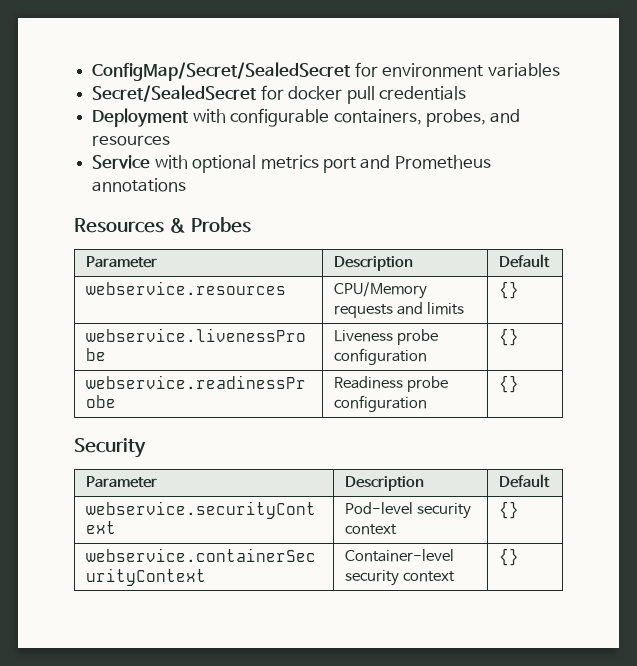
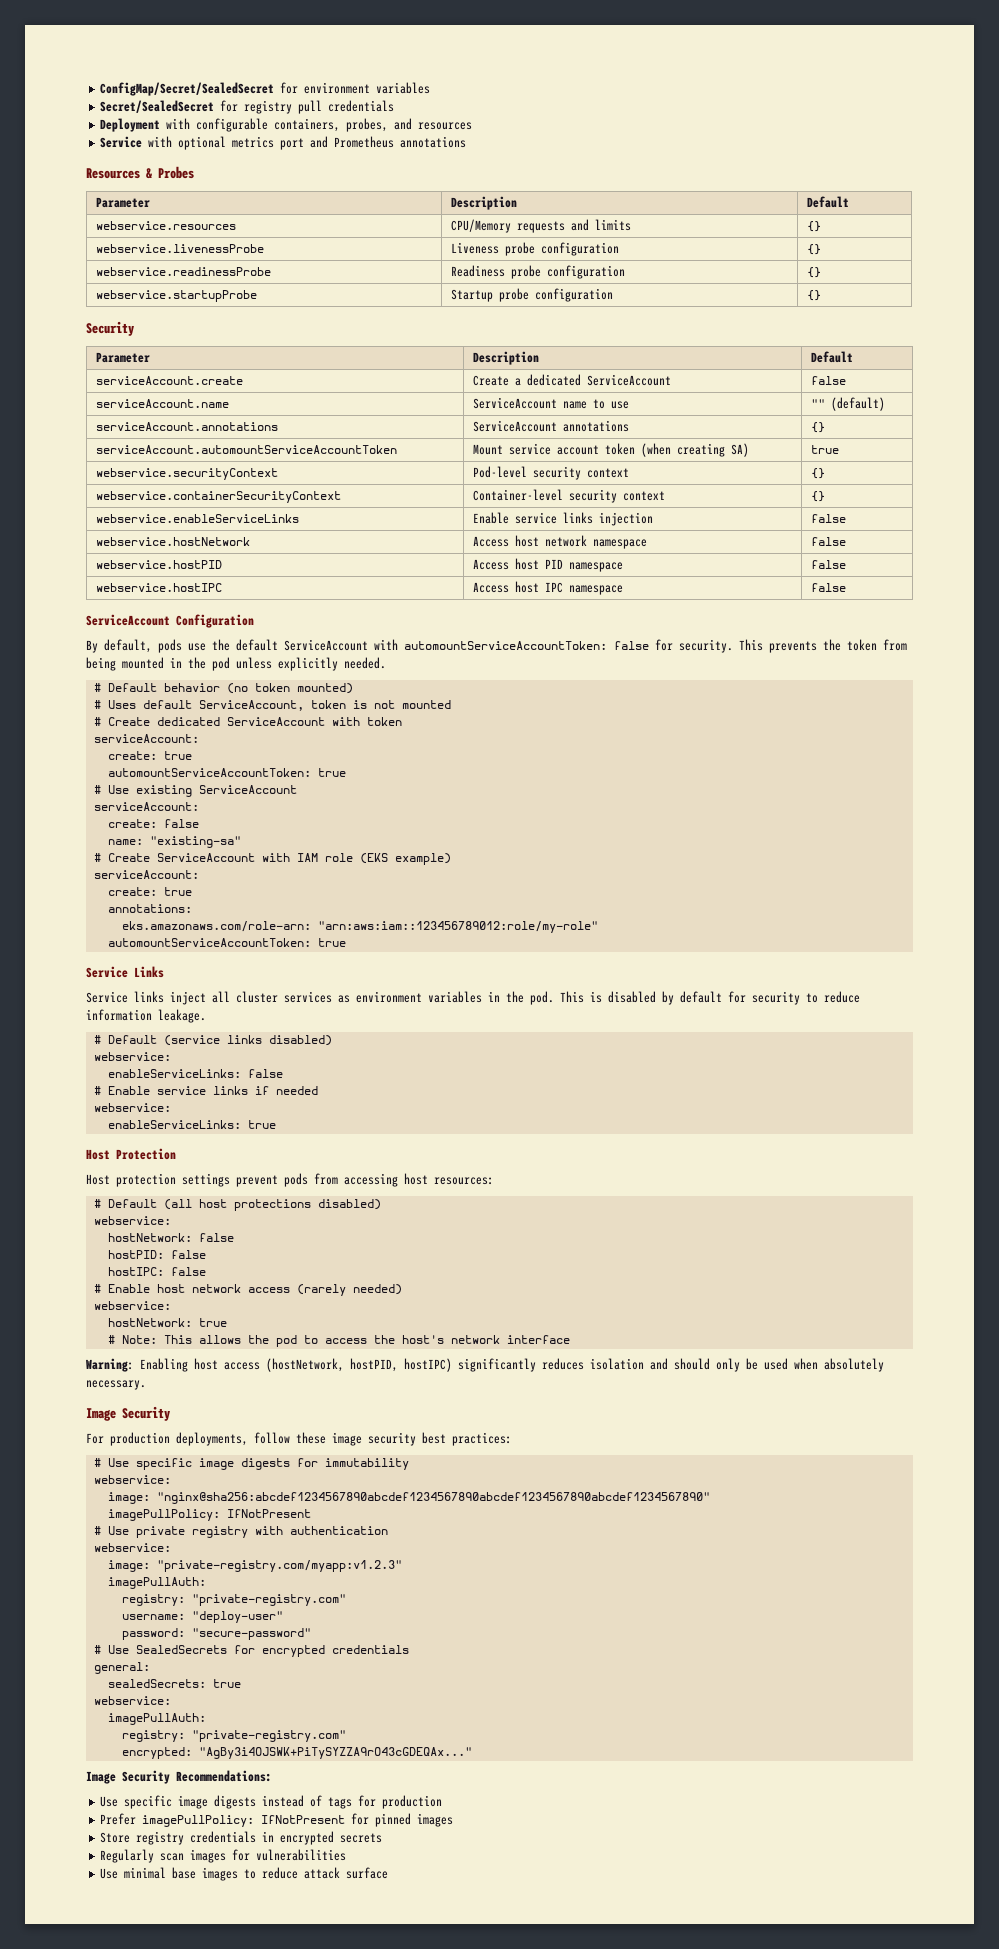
[288,86,343,100] docker -> [244,100,293,114] registry
(519, 384) none -> [96,290,258,302] [451,288,614,302] [807,290,822,301] // webservice.startupProbe | Startup probe configuration | {}
(550, 481) none -> [96,376,244,385] [473,374,672,386] [811,376,847,385] [96,399,230,408] [473,397,630,409] [811,397,886,411] [96,422,279,431] [473,420,630,432] [811,422,826,433] [96,445,398,454] [473,443,750,457] [811,445,840,454] // serviceAccount.create | Create a dedicated ServiceAccount | false // serviceAccount.name | ServiceAccount name to use | "" (default) // serviceAccount.annotations | ServiceAccount annotations | {} // serviceAccount.automountServiceAccountToken | Mount service account token (when creating SA) | true
(519, 557) none -> [96,514,300,523] [473,512,654,526] [811,514,847,523] [96,537,251,546] [473,535,648,549] [811,537,847,546] [96,560,223,569] [473,558,624,572] [811,560,847,569] [96,583,223,592] [473,581,624,595] [811,583,847,592] [86,614,254,628] [86,639,907,653] [86,657,386,671] [93,683,353,694] [93,700,451,711] [93,717,402,726] [93,734,199,743] [107,751,192,760] [107,768,346,777] [93,785,297,797] [93,802,199,811] [107,819,199,828] [107,836,241,848] [93,853,451,865] [93,870,199,879] [107,887,192,896] [107,904,192,913] [121,921,598,933] [107,938,346,947] [86,966,164,978] [86,991,860,1005] [86,1009,206,1023] [93,1035,332,1046] [93,1052,171,1061] [107,1069,283,1078] [93,1086,318,1095] [93,1103,171,1112] [107,1120,276,1129] [86,1148,176,1160] [86,1173,494,1187] [93,1199,381,1211] [93,1216,171,1225] [107,1233,234,1242] [107,1250,206,1259] [107,1267,206,1276] [93,1284,402,1296] [93,1301,171,1310] [107,1318,227,1327] [107,1335,570,1347] [86,1358,884,1372] [86,1380,146,1390] [86,1406,170,1421] [86,1432,512,1446] [93,1458,409,1470] [93,1475,171,1484] [107,1492,710,1504] [107,1509,311,1521] [93,1526,388,1538] [93,1543,171,1552] [107,1560,402,1572] [107,1577,206,1589] [121,1594,346,1606] [121,1611,283,1623] [121,1628,311,1640] [93,1645,409,1657] [93,1662,150,1674] [107,1679,241,1688] [93,1696,171,1705] [107,1713,206,1725] [121,1730,346,1742] [121,1747,472,1759] [86,1770,272,1784] [100,1795,443,1809] [100,1813,454,1827] [100,1831,383,1845] [100,1849,347,1863] [100,1867,389,1881] // webservice.enableServiceLinks | Enable service links injection | false // webservice.hostNetwork | Access host network namespace | false // webservice.hostPID | Access host PID namespace | false // webservice.hostIPC | Access host IPC namespace | false // ServiceAccount Configuration // By default, pods use the default ServiceAccount with automountServiceAccountToken: false for security. This prevents the token from being mounted in the pod unless explicitly needed. // # Default behavior (no token mounted) // # Uses default ServiceAccount, token is not mounted // # Create dedicated ServiceAccount with token // serviceAccount: // create: true // automountServiceAccountToken: true // # Use existing ServiceAccount // serviceAccount: // create: false // name: "existing-sa" // # Create ServiceAccount with IAM role (EKS example) // serviceAccount: // create: true // annotations: // eks.amazonaws.com/role-arn: "arn:aws:iam::123456789012:role/my-role" // automountServiceAccountToken: true // Service Links // Service links inject all cluster services as environment variables in the pod. This is disabled by default for security to reduce information leakage. // # Default (service links disabled) // webservice: // enableServiceLinks: false // # Enable service links if needed // webservice: // enableServiceLinks: true // Host Protection // Host protection settings prevent pods from accessing host resources: // # Default (all host protections disabled) // webservice: // hostNetwork: false // hostPID: false // hostIPC: false // # Enable host network access (rarely needed) // webservice: // hostNetwork: true // # Note: This allows the pod to access the host's network interface // Warning: Enabling host access (hostNetwork, hostPID, hostIPC) significantly reduces isolation and should only be used when absolutely necessary. // Image Security // For production deployments, follow these image security best practices: // # Use specific image digests for immutability // webservice: // image: "nginx@sha256:abcdef1234567890abcdef1234567890abcdef1234567890abcdef1234567890" // imagePullPolicy: IfNotPresent // # Use private registry with authentication // webservice: // image: "private-registry.com/myapp:v1.2.3" // imagePullAuth: // registry: "private-registry.com" // username: "deploy-user" // password: "secure-password" // # Use SealedSecrets for encrypted credentials // general: // sealedSecrets: true // webservice: // imagePullAuth: // registry: "private-registry.com" // encrypted: "AgBy3i4OJSWK+PiTySYZZA9rO43cGDEQAx..." // Image Security Recommendations: // Use specific image digests instead of tags for production // Prefer imagePullPolicy: IfNotPresent for pinned images // Store registry credentials in encrypted secrets // Regularly scan images for vulnerabilities // Use minimal base images to reduce attack surface

